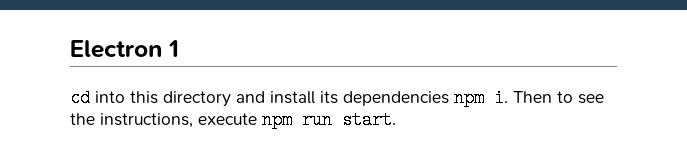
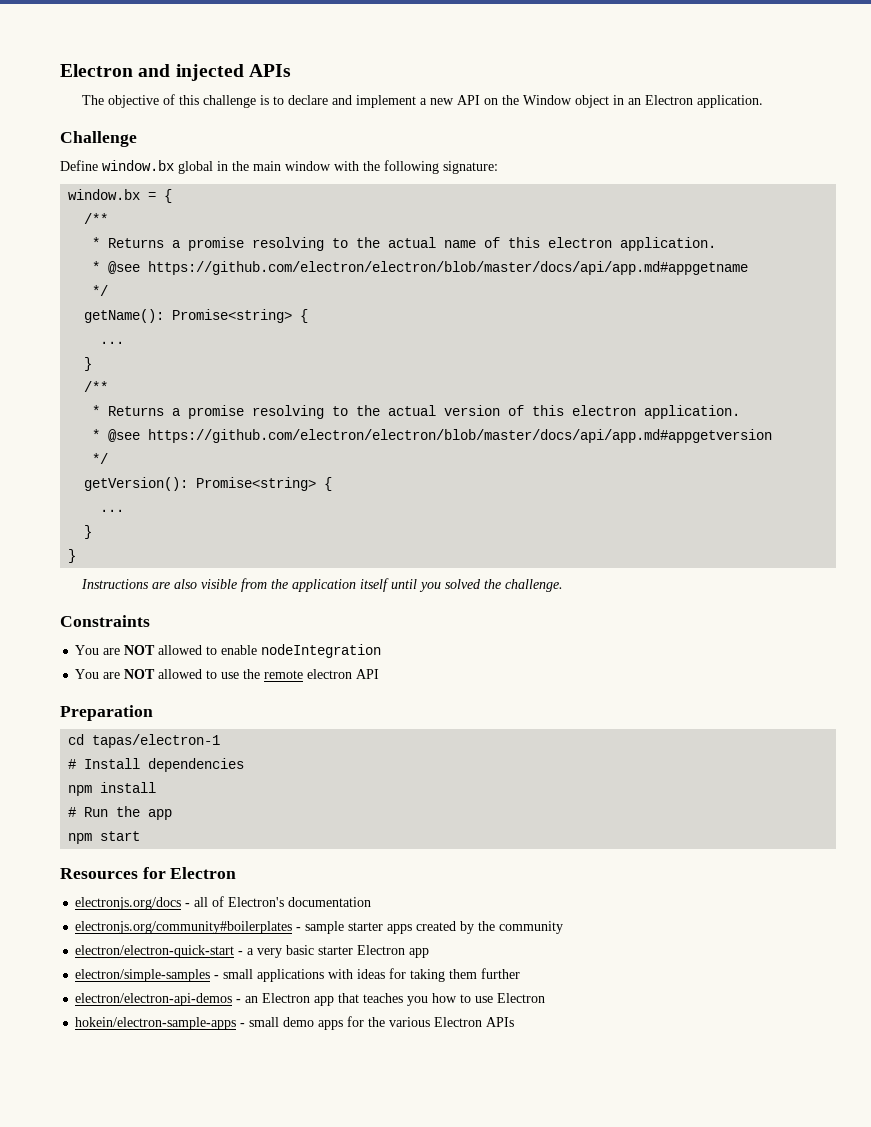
[70,40,179,58] [70,89,604,107] [70,111,396,129] Electron 1 // cd into this directory and install its dependencies npm i. Then to see the instructions, execute npm run start. -> [60,64,291,81] [82,94,764,108] [60,131,137,147] [60,160,498,174] [68,189,173,203] [84,213,109,224] [92,237,717,251] [92,261,749,275] [92,285,109,296] [84,309,309,323] [100,341,125,344] [84,357,93,371] [84,381,109,392] [92,405,741,419] [92,429,773,443] [92,453,109,464] [84,477,333,491] [100,509,125,512] [84,525,93,539] [68,549,77,563] [81,578,564,592] [60,615,150,627] [75,644,382,658] [75,669,380,679] [60,705,153,721] [68,734,221,748] [68,758,245,772] [68,782,157,796] [68,806,173,820] [68,831,141,844] [60,867,237,879] [75,896,372,910] [75,921,564,934] [75,945,430,958] [75,968,521,982] [75,993,546,1006] [75,1016,515,1030] Electron and injected APIs // The objective of this challenge is to declare and implement a new API on the Window object in an Electron application. // Challenge // Define window.bx global in the main window with the following signature: // window.bx = { // /** // * Returns a promise resolving to the actual name of this electron application. // * @see https://github.com/electron/electron/blob/master/docs/api/app.md#appgetname // */ // getName(): Promise<string> { // ... // } // /** // * Returns a promise resolving to the actual version of this electron application. // * @see https://github.com/electron/electron/blob/master/docs/api/app.md#appgetversion // */ // getVersion(): Promise<string> { // ... // } // } // Instructions are also visible from the application itself until you solved the challenge. // Constraints // You are NOT allowed to enable nodeIntegration // You are NOT allowed to use the remote electron API // Preparation // cd tapas/electron-1 // # Install dependencies // npm install // # Run the app // npm start // Resources for Electron // electronjs.org/docs - all of Electron's documentation // electronjs.org/community#boilerplates - sample starter apps created by the community // electron/electron-quick-start - a very basic starter Electron app // electron/simple-samples - small applications with ideas for taking them further // electron/electron-api-demos - an Electron app that teaches you how to use Electron // hokein/electron-sample-apps - small demo apps for the various Electron APIs

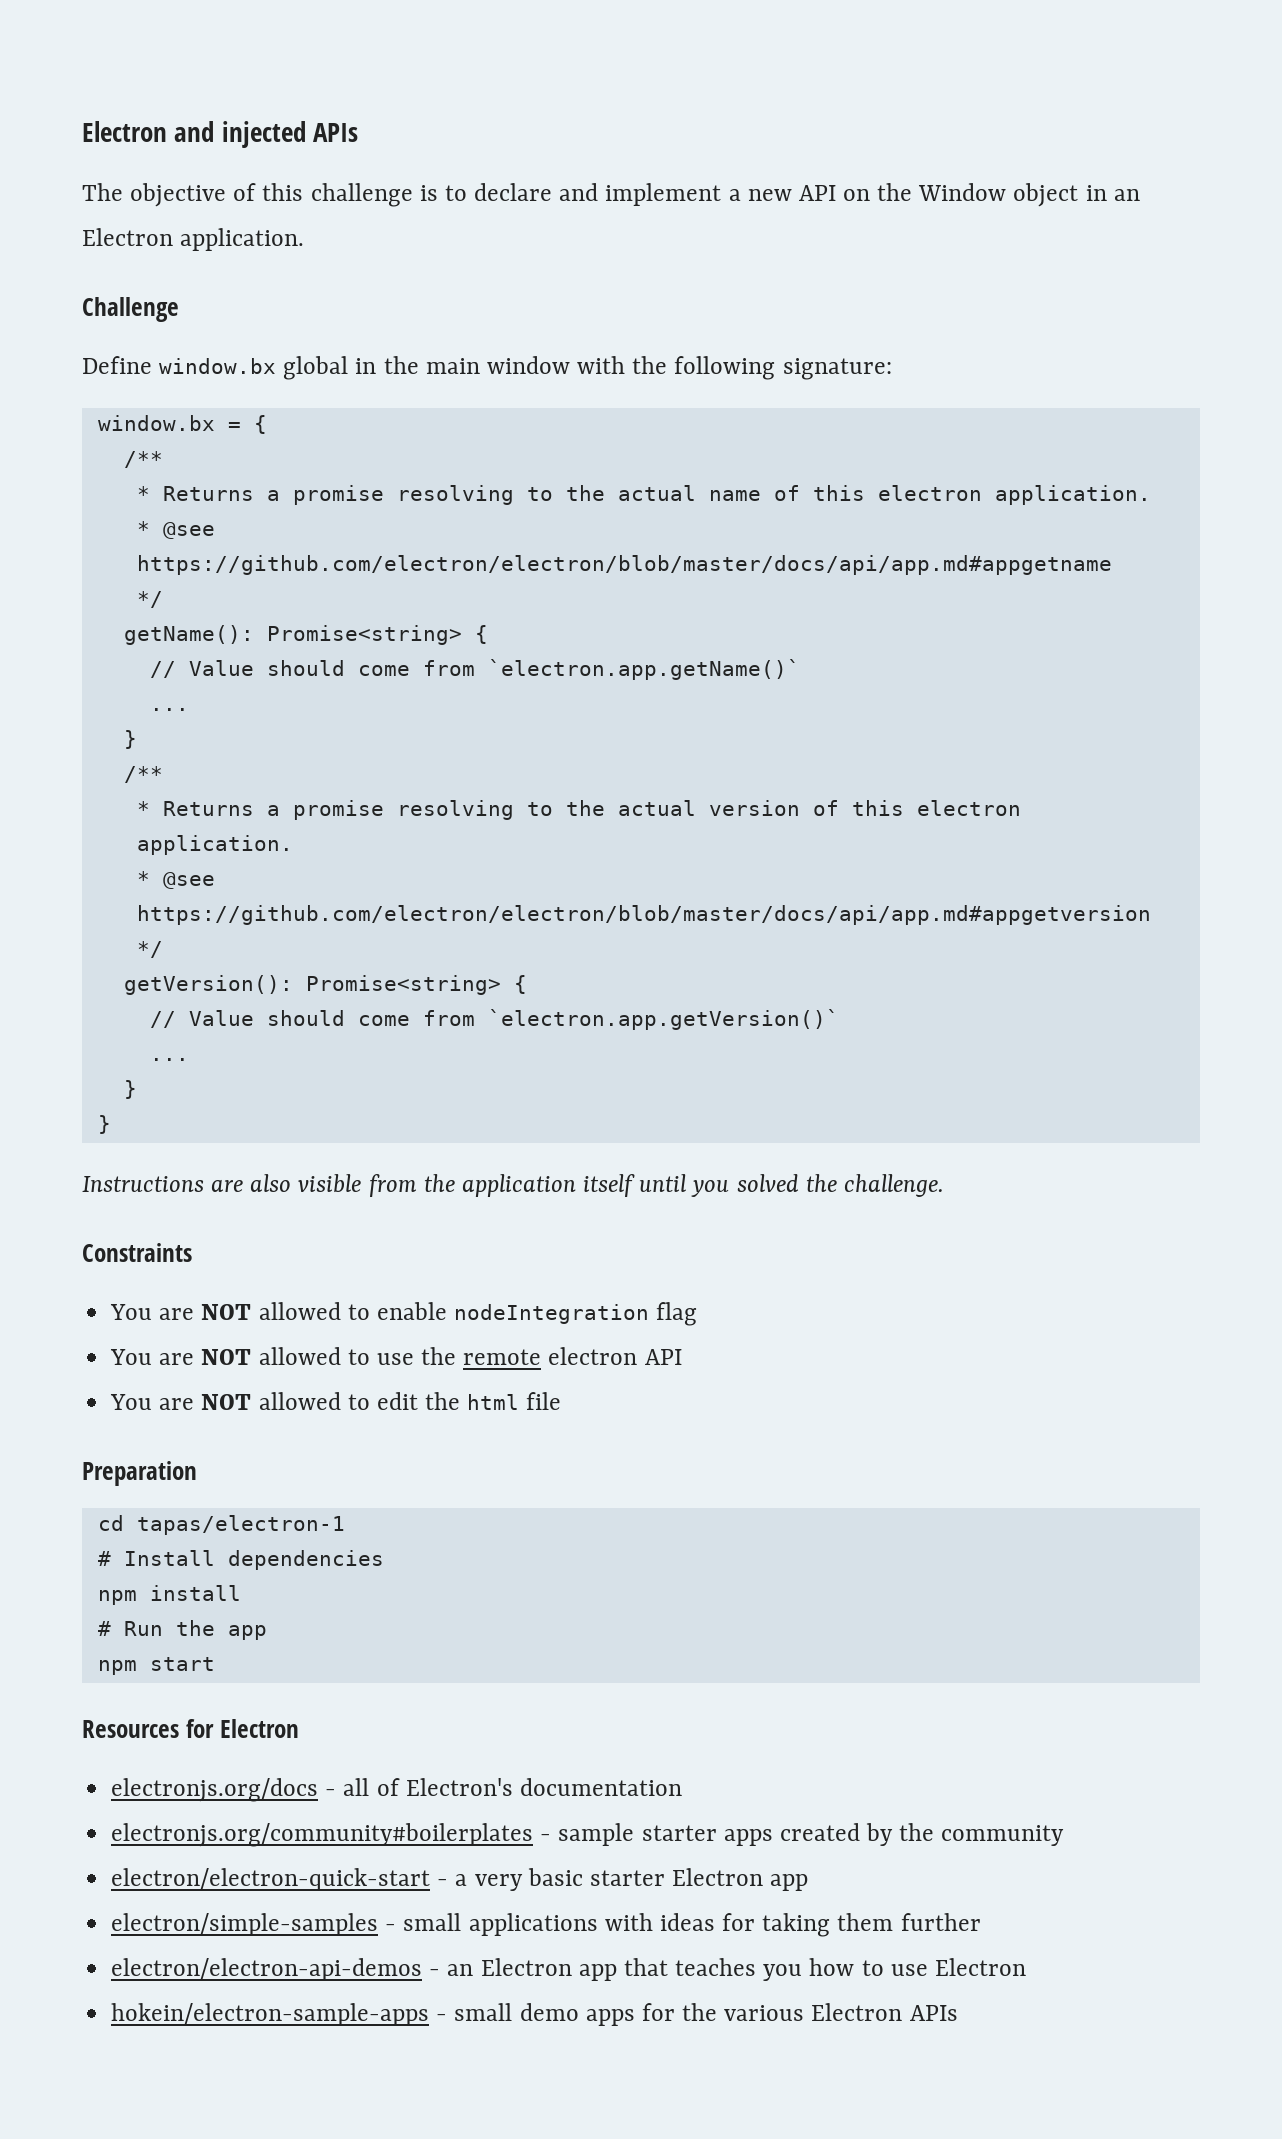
(309, 316) none -> [149,659,800,680] // // Value should come from `electron.app.getName()`
(333, 484) none -> [149,1009,839,1030] // // Value should come from `electron.app.getVersion()`
(382, 651) none -> [656,1302,698,1326] flag
(380, 674) none -> [110,1392,562,1410] // You are NOT allowed to edit the html file

